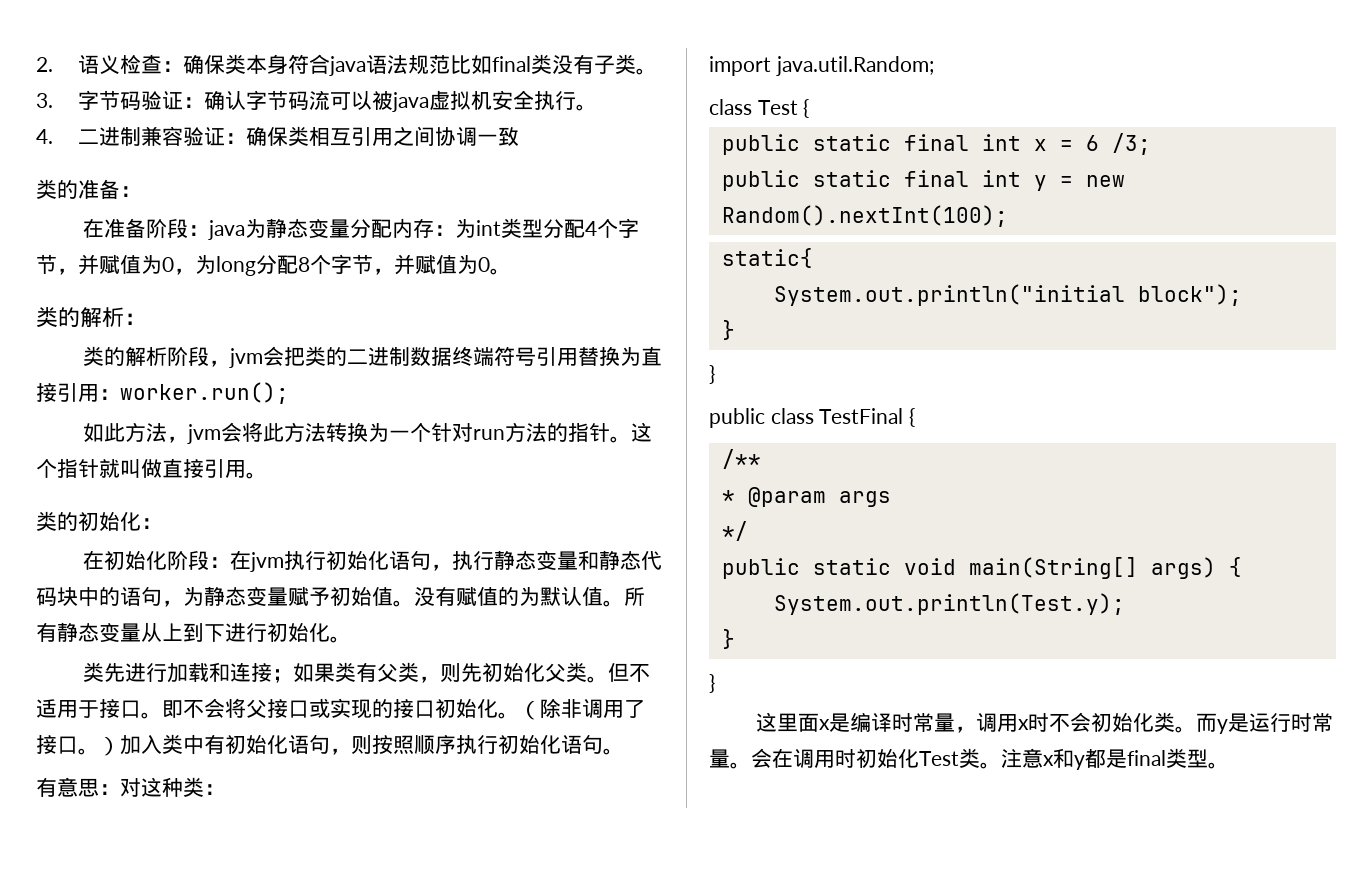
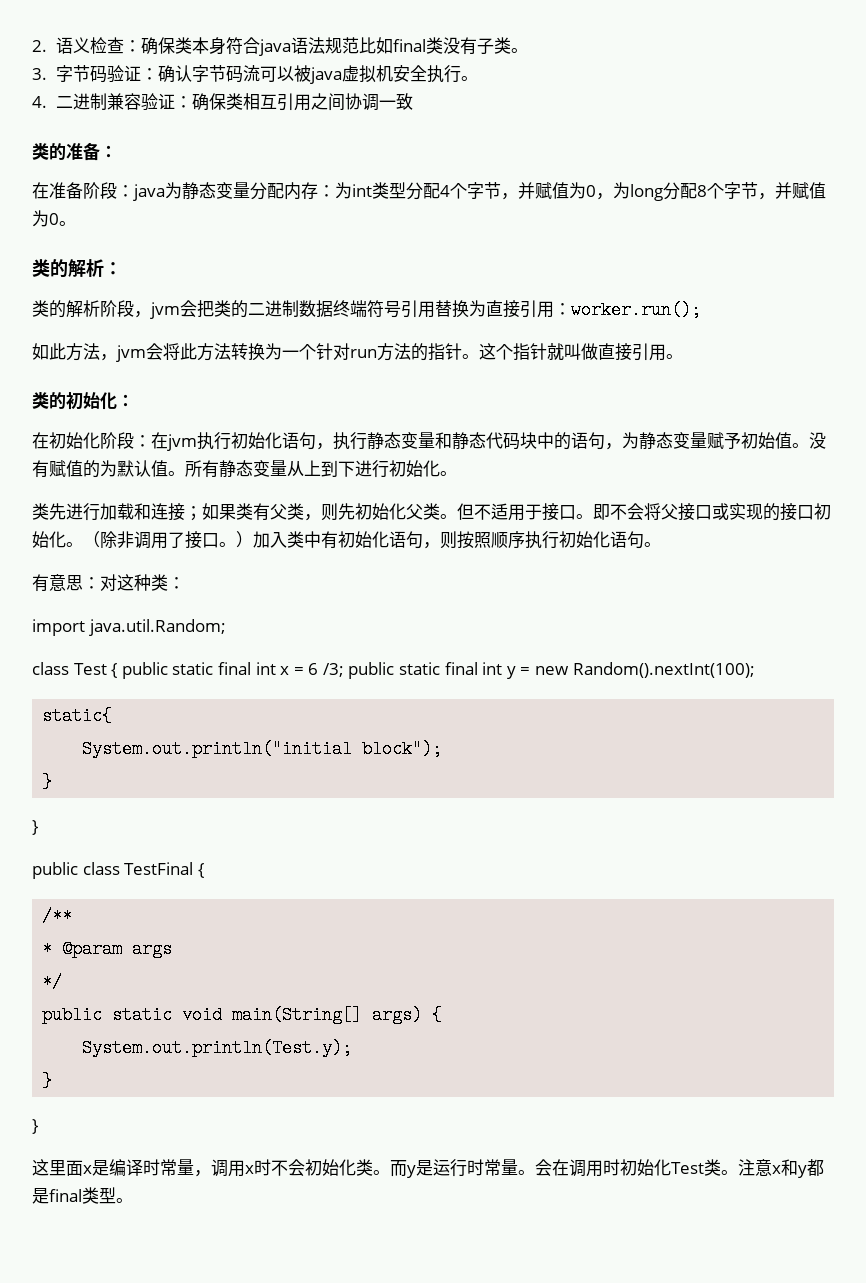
(810, 108) // -> (118, 670) none
(1151, 144) // -> (344, 670) none

